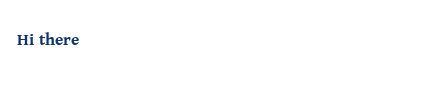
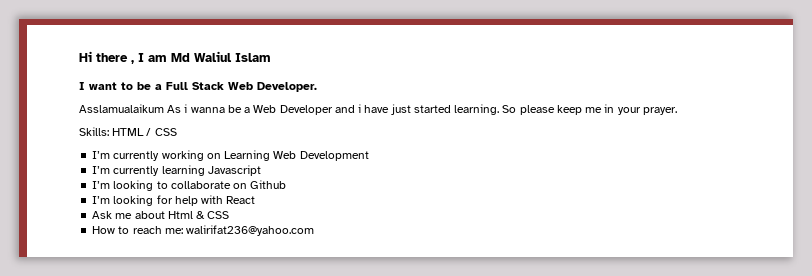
(79, 38) none -> [131,51,271,64] [79,82,317,92] [79,104,677,115] [79,127,177,136] [92,150,369,161] [92,165,261,176] [92,180,287,191] [92,195,256,206] [92,211,230,219] [92,225,315,236] , I am Md Waliul Islam // I want to be a Full Stack Web Developer. // Asslamualaikum As i wanna be a Web Developer and i have just started learning. So please keep me in your prayer. // Skills: HTML / CSS // I’m currently working on Learning Web Development // I’m currently learning Javascript // I’m looking to collaborate on Github // I’m looking for help with React // Ask me about Html & CSS // How to reach me: walirifat236@yahoo.com

